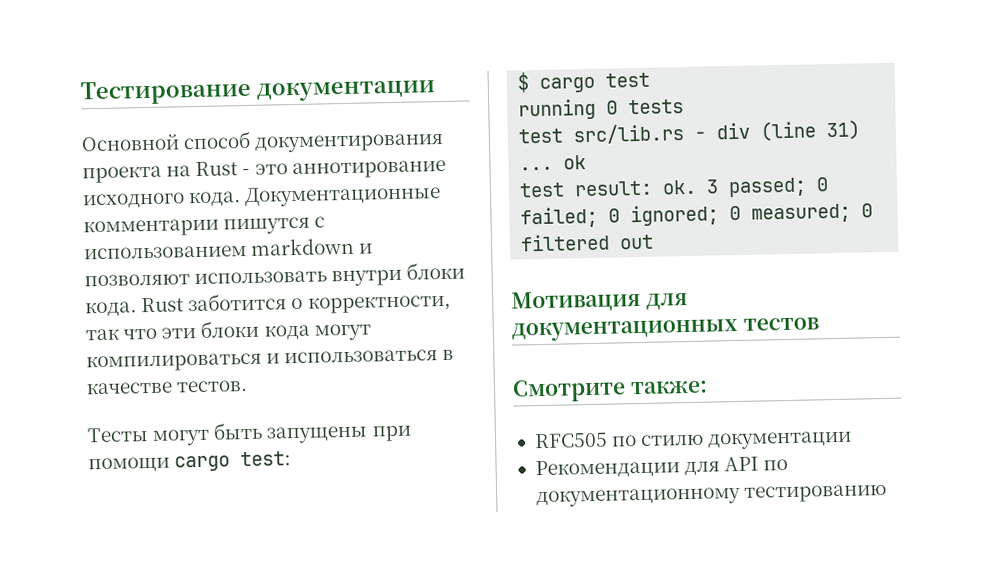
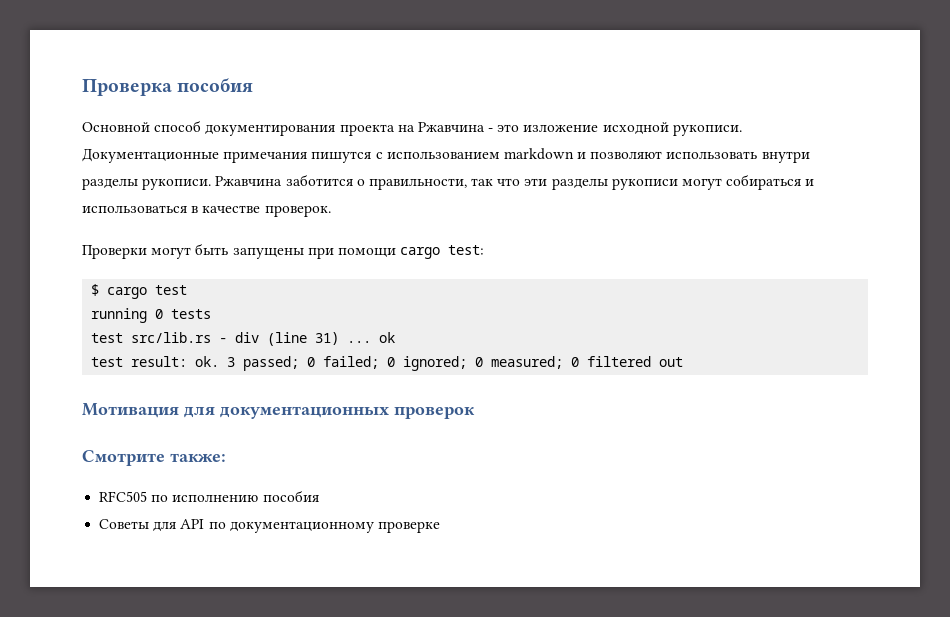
[80,78,436,106] Тестирование документации -> [82,78,254,96] Проверка пособия
[195,161,239,177] Rust -> [417,122,485,132] Ржавчина
[291,159,446,180] [82,184,442,210] [83,218,219,238] аннотирование исходного кода. Документационные комментарии -> [523,122,742,136] [82,148,308,163] изложение исходной рукописи. Документационные примечания
[406,261,466,280] [85,297,185,318] блоки кода. Rust -> [82,176,283,190] разделы рукописи. Ржавчина
[307,294,451,314] корректности, -> [368,178,467,190] правильности,
[200,319,371,341] [86,352,262,373] блоки кода могут компилироваться -> [551,174,802,190] разделы рукописи могут собираться
[176,380,249,393] [87,427,149,443] тестов. // Тесты -> [264,205,331,217] [82,245,147,259] проверок. // Проверки
[742,317,819,331] тестов -> [394,406,475,419] проверок
[640,430,853,450] [534,458,680,480] стилю документации // Рекомендации -> [172,490,319,502] [99,519,150,529] исполнению пособия // Советы
[744,483,888,503] тестированию -> [377,521,440,533] проверке

